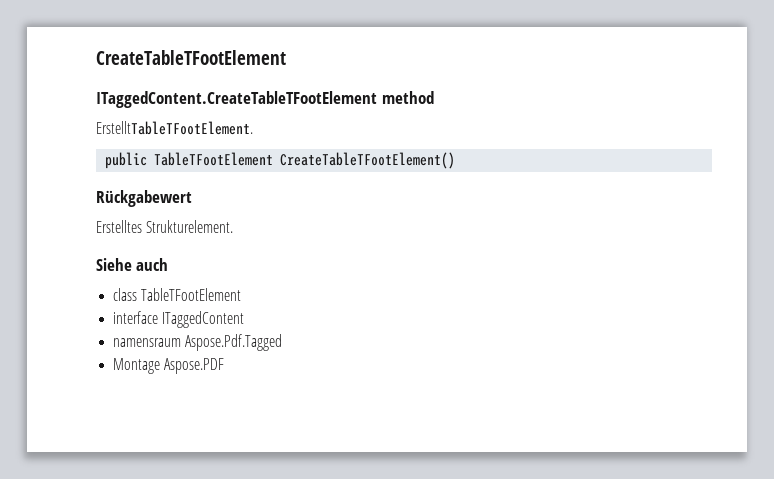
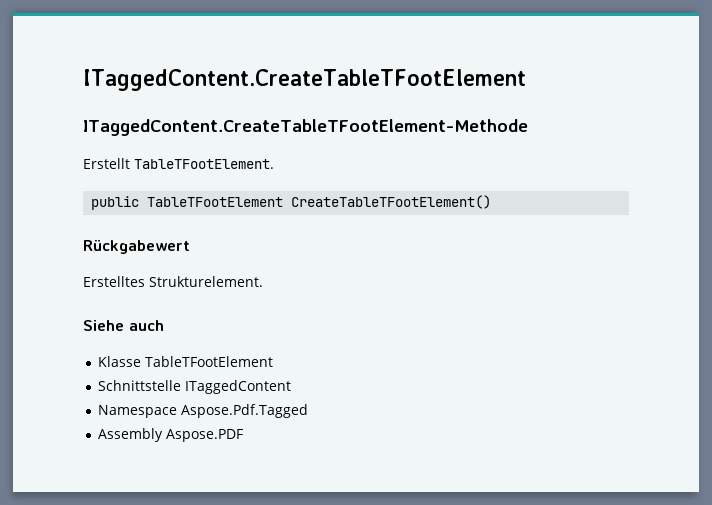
[96,50,286,65] [96,91,434,108] [96,121,253,135] CreateTableTFootElement // ITaggedContent.CreateTableTFootElement method // ErstelltTableTFootElement. -> [83,69,526,91] [83,119,528,136] [83,158,274,169] ITaggedContent.CreateTableTFootElement // ITaggedContent.CreateTableTFootElement-Methode // Erstellt TableTFootElement.
[113,288,138,301] class -> [98,356,142,367] Klasse
[113,311,159,324] interface -> [98,380,182,391] Schnittstelle
[113,338,182,347] namensraum -> [98,405,178,418] Namespace
[113,358,161,374] Montage -> [98,428,164,442] Assembly

